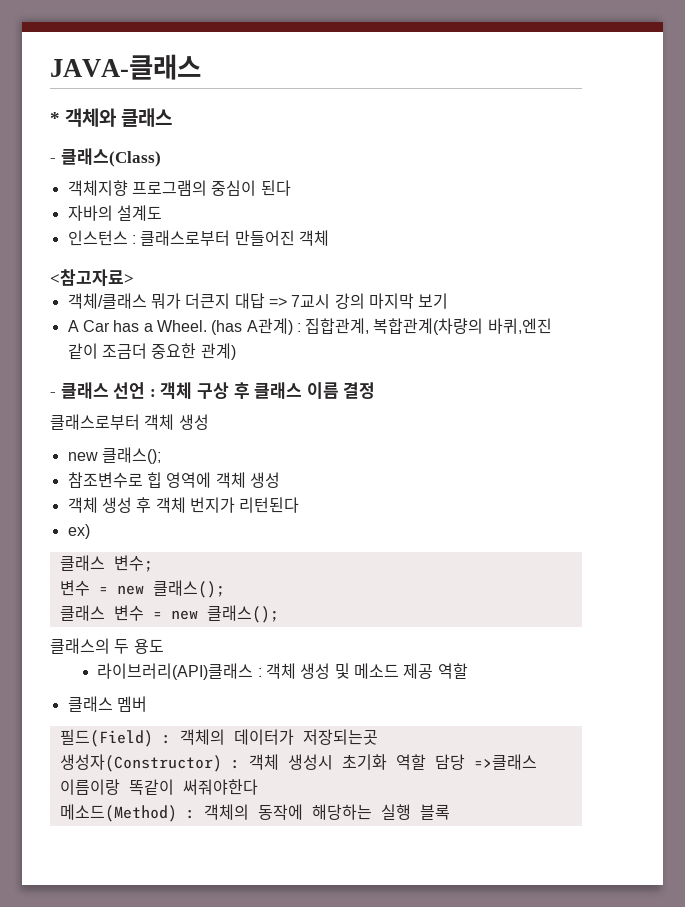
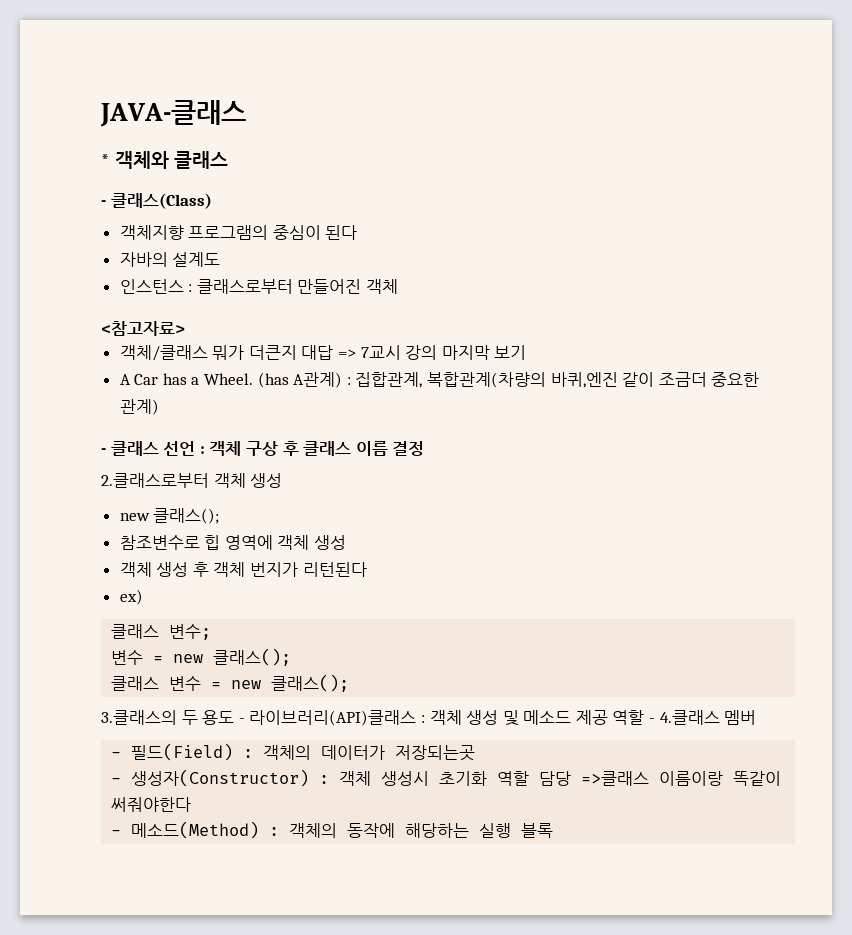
[50,414,140,430] 클래스로부터 -> [101,473,209,488] 2.클래스로부터
[50,638,110,654] 클래스의 -> [101,710,177,725] 3.클래스의
(164, 646) // -> [238,718,245,723] -
[67,696,113,712] // 클래스 -> [649,710,720,725] - 4.클래스
(147, 704) none -> [111,752,122,758] -
(378, 737) none -> [111,778,122,784] -
(258, 787) none -> [111,830,122,836] -

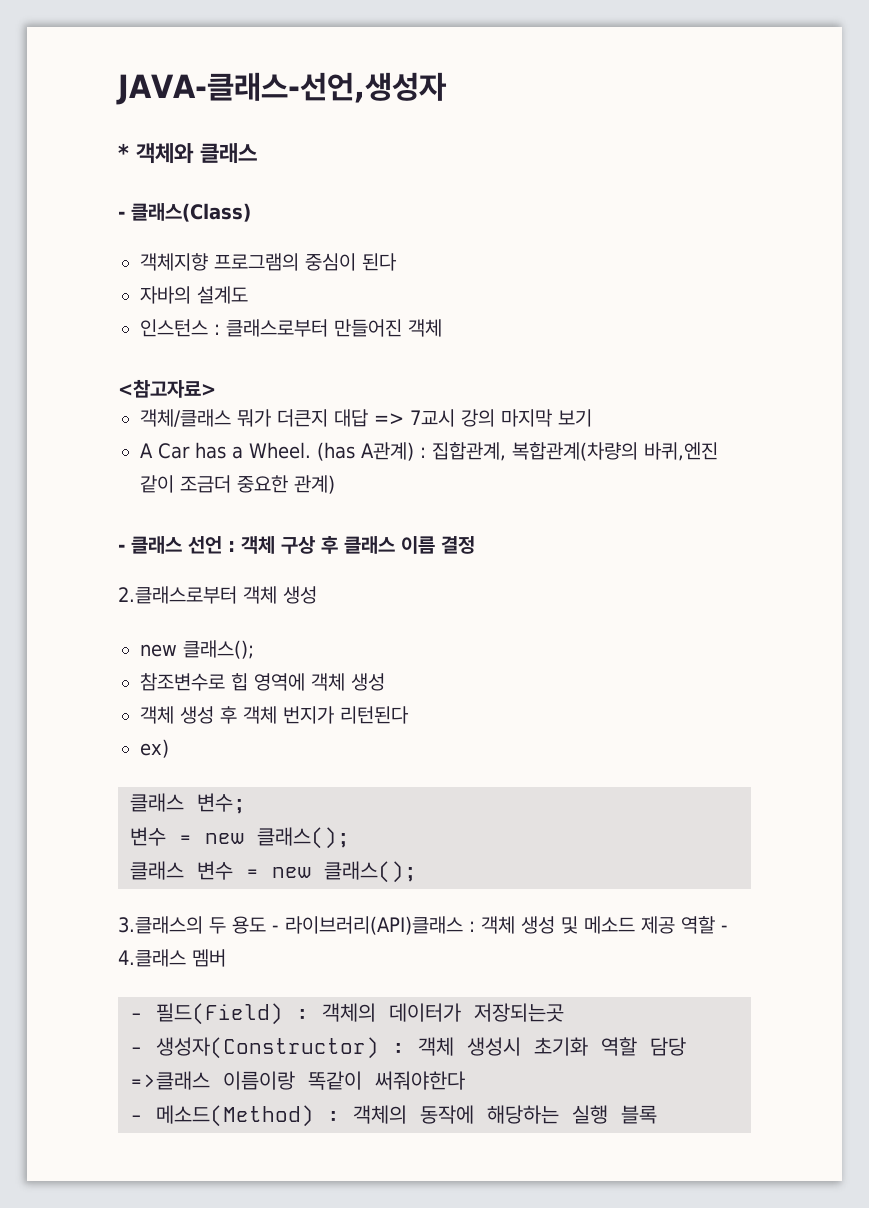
[100,100,246,127] JAVA-클래스 -> [116,72,447,105] JAVA-클래스-선언,생성자

